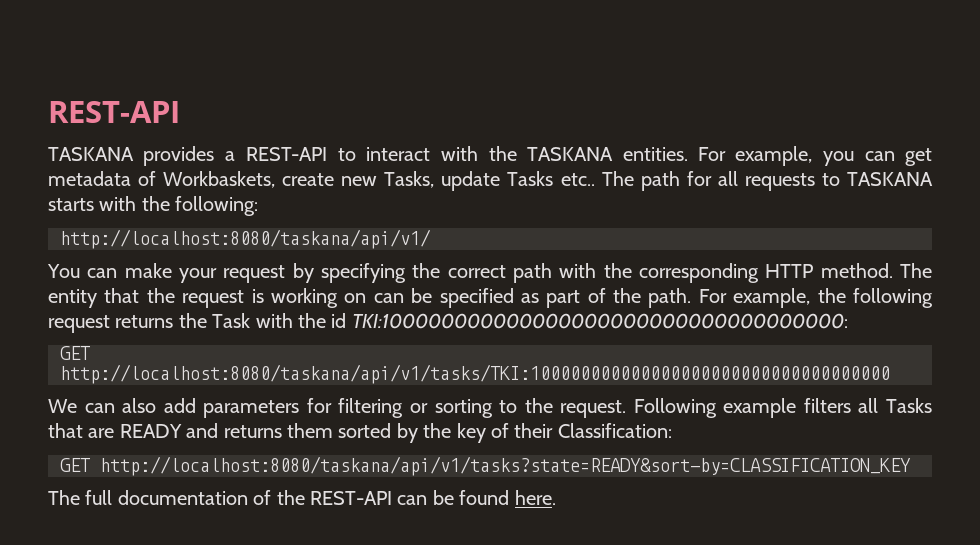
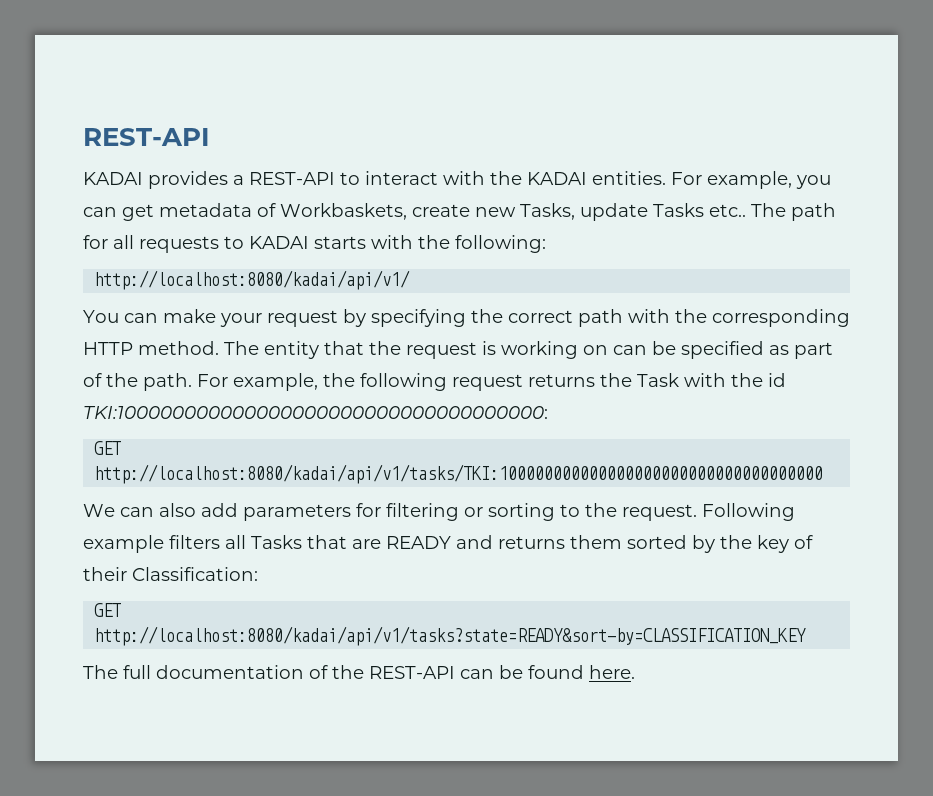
[48,147,134,161] TASKANA -> [83,172,143,185] KADAI
[527,147,614,161] TASKANA -> [527,172,587,185] KADAI
[847,172,934,186] TASKANA -> [249,236,309,249] KADAI
[60,229,431,249] http://localhost:8080/taskana/api/v1/ -> [94,270,411,290] http://localhost:8080/kadai/api/v1/
[60,364,890,384] http://localhost:8080/taskana/api/v1/tasks/TKI:100000000000000000000000000000000000 -> [94,464,824,484] http://localhost:8080/kadai/api/v1/tasks/TKI:100000000000000000000000000000000000
[100,456,911,476] http://localhost:8080/taskana/api/v1/tasks?state=READY&sort-by=CLASSIFICATION_KEY -> [94,626,807,646] http://localhost:8080/kadai/api/v1/tasks?state=READY&sort-by=CLASSIFICATION_KEY

